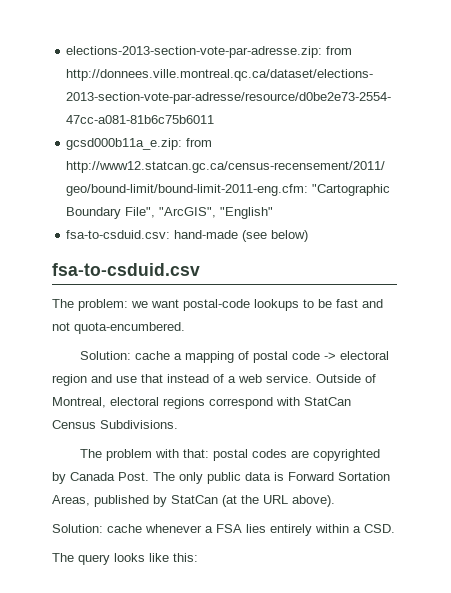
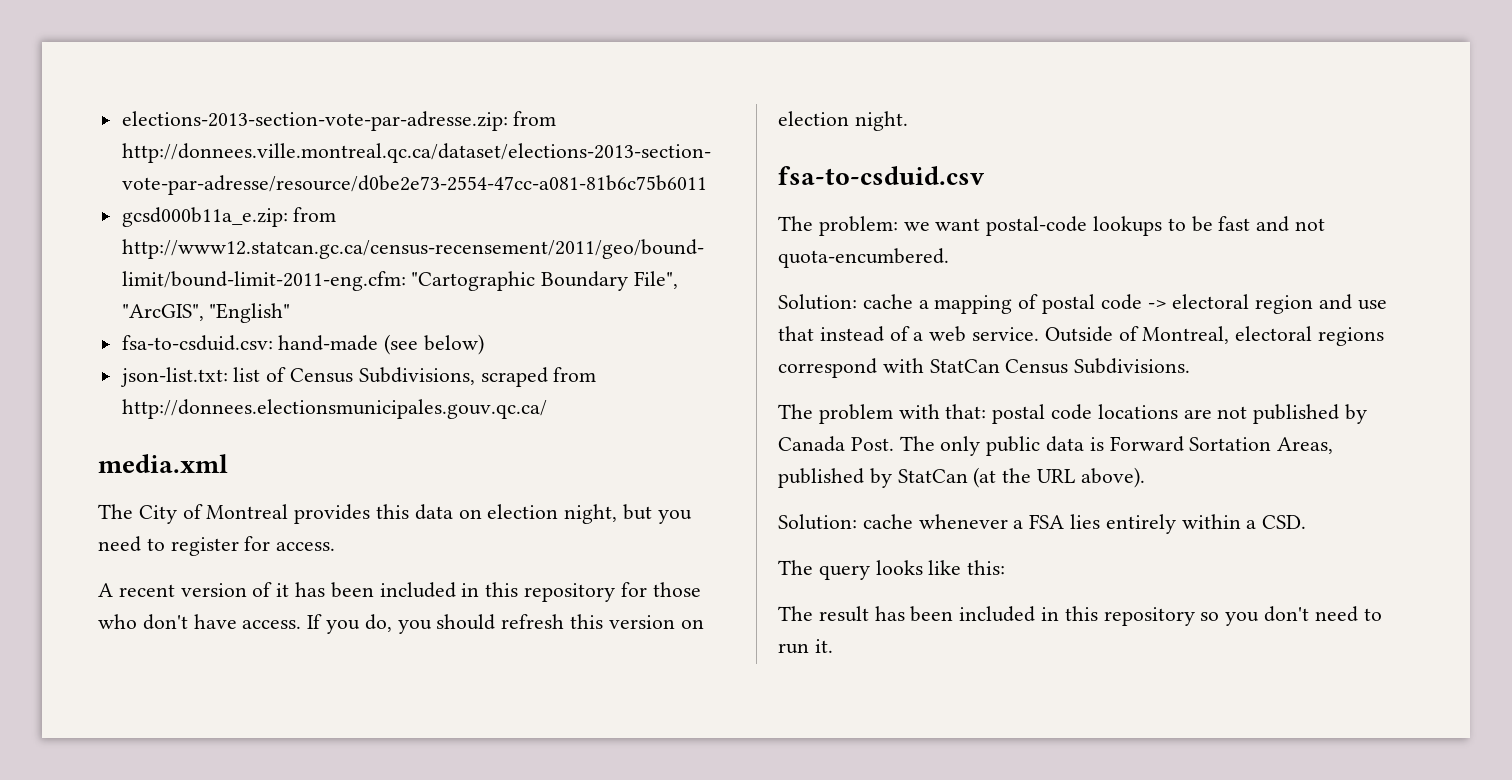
(309, 236) none -> [119,367,597,387] [121,399,547,419] [98,454,228,473] [98,504,692,524] [98,536,336,556] [98,582,701,602] [98,614,704,634] [778,111,908,131] // json-list.txt: list of Census Subdivisions, scraped from http://donnees.electionsmunicipales.gouv.qc.ca/ // media.xml // The City of Montreal provides this data on election night, but you need to register for access. // A recent version of it has been included in this repository for those who don't have access. If you do, you should refresh this version on election night.
[251,449,380,461] codes are copyrighted -> [1051,404,1340,424] code locations are not published
(198, 557) none -> [778,606,1382,626] [778,639,833,654] // The result has been included in this repository so you don't need to run it.

